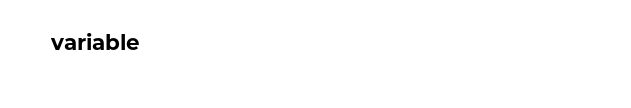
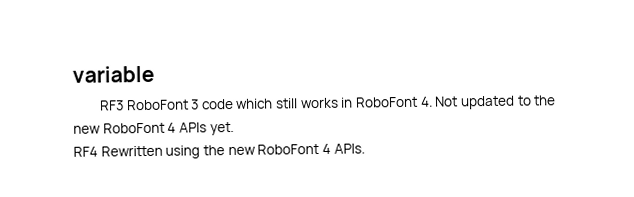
(140, 41) none -> [99,95,557,111] [73,121,234,136] [73,143,365,159] // RF3 RoboFont 3 code which still works in RoboFont 4. Not updated to the new RoboFont 4 APIs yet. // RF4 Rewritten using the new RoboFont 4 APIs.

